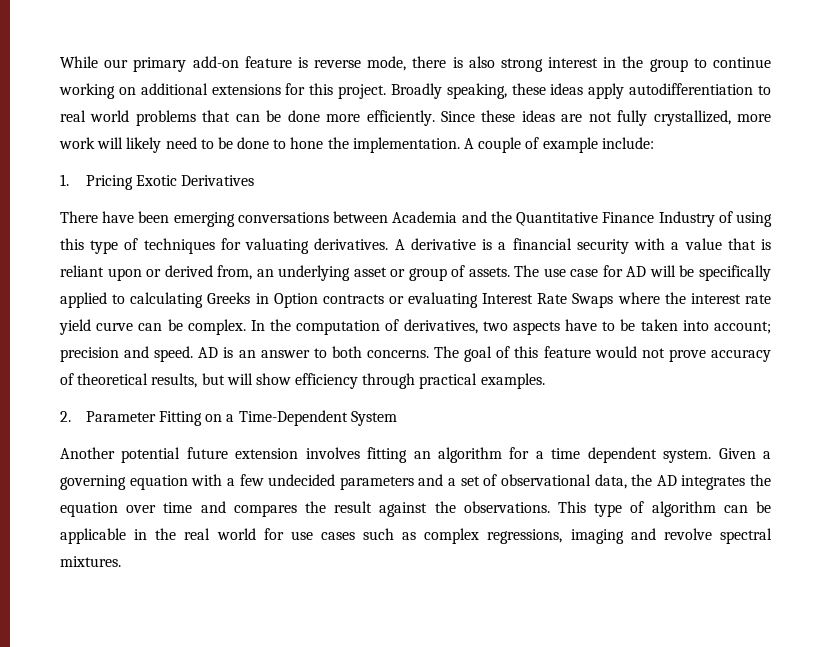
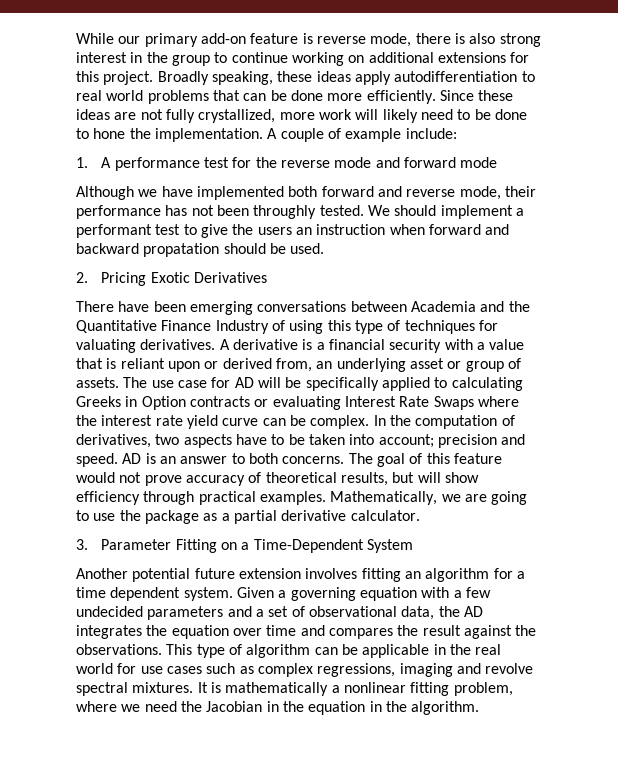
(69, 180) none -> [101,157,498,171] [76,186,536,200] [76,205,524,219] [76,224,510,238] [76,243,325,257] [76,272,88,283] A performance test for the reverse mode and forward mode // Although we have implemented both forward and reverse mode, their performance has not been throughly tested. We should implement a performant test to give the users an instruction when forward and backward propatation should be used. // 2.
[60,411,71,422] // 2. -> [330,491,528,505] [76,510,420,524] [76,539,88,550] Mathematically, we are going to use the package as a partial derivative calculator. // 3.
(121, 561) none -> [197,682,513,696] [76,701,480,715] It is mathematically a nonlinear fitting problem, where we need the Jacobian in the equation in the algorithm.

